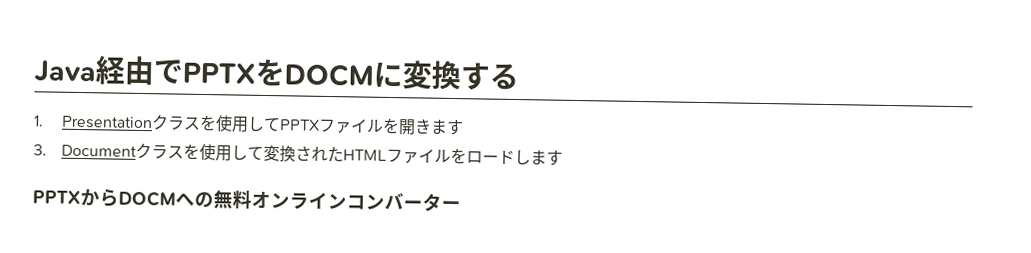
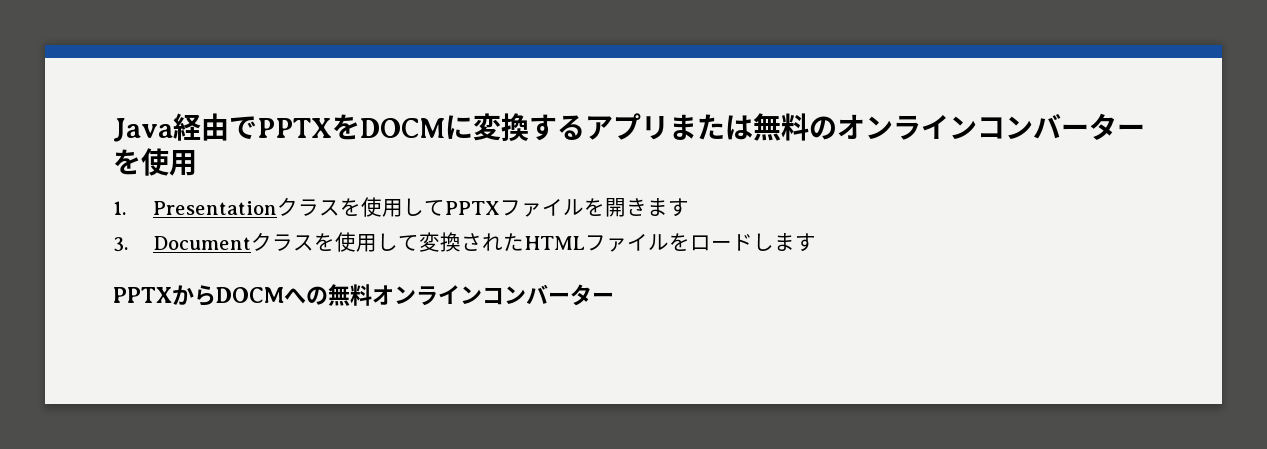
(520, 77) none -> [585,113,1145,141] [113,148,197,176] アプリまたは無料のオンラインコンバーターを使用

